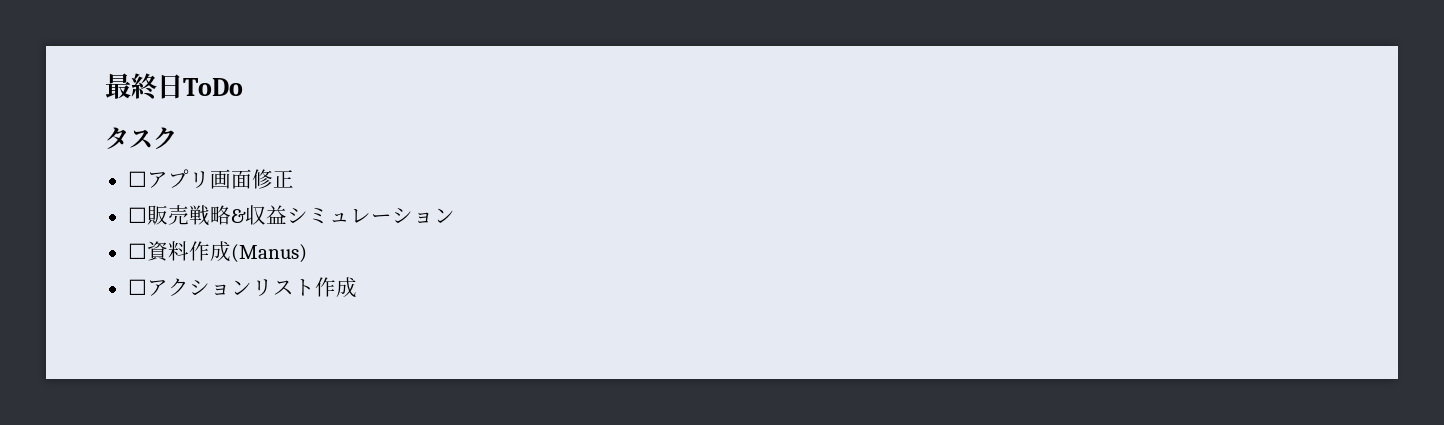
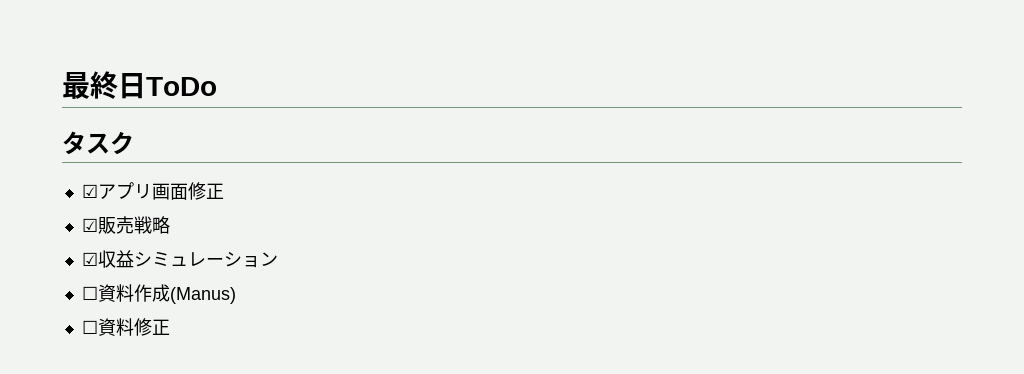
[127,171,147,187] ☐ -> [81,184,98,198] ☑
[127,207,147,223] ☐ -> [81,218,98,232] ☑
[230,209,246,223] & -> [81,252,98,266] // ☑
[146,277,357,298] アクションリスト作成 -> [97,318,170,336] 資料修正

